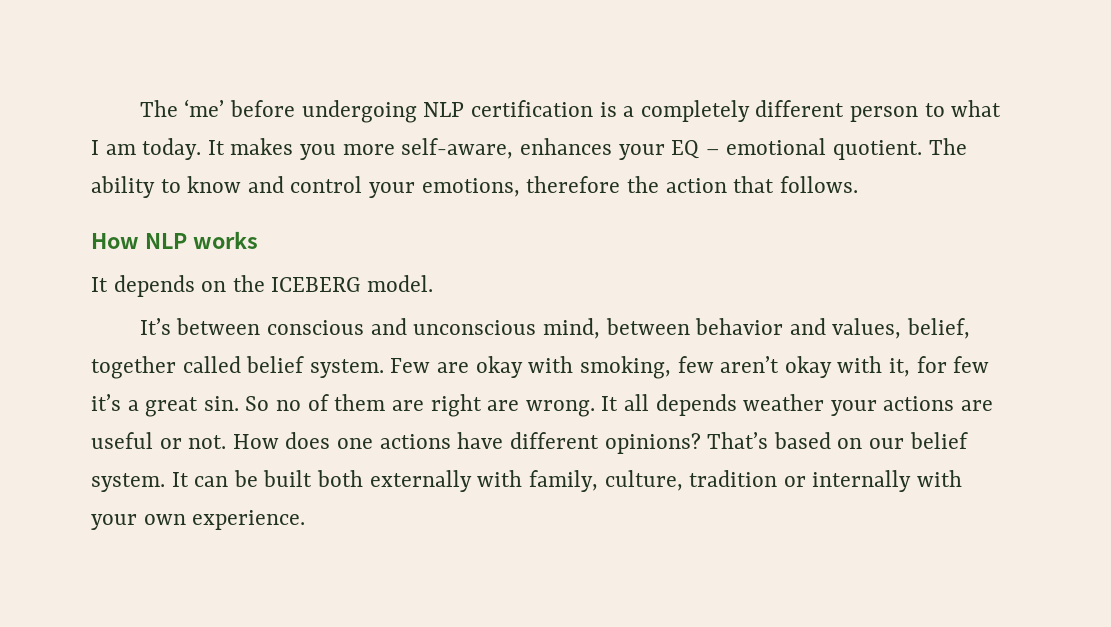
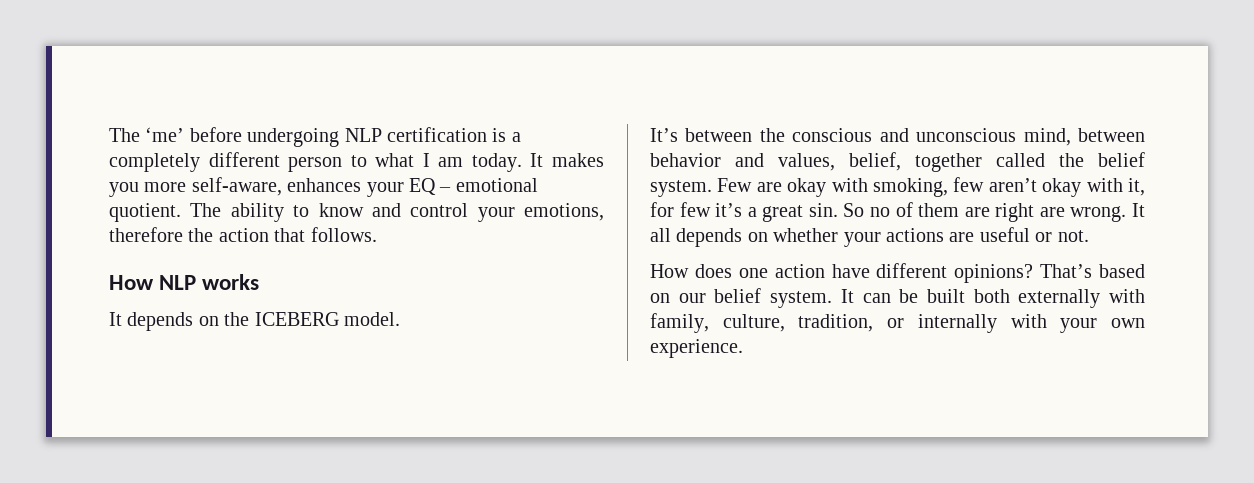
(261, 326) none -> [759,128,785,142] the
(241, 364) none -> [1059,153,1084,167] the
[743,394,825,411] weather -> [747,228,839,242] on whether
(227, 442) none -> (1089, 236) //
[379,434,451,449] actions -> [774,264,825,278] action
[689,470,778,487] tradition -> [798,314,874,332] tradition,

